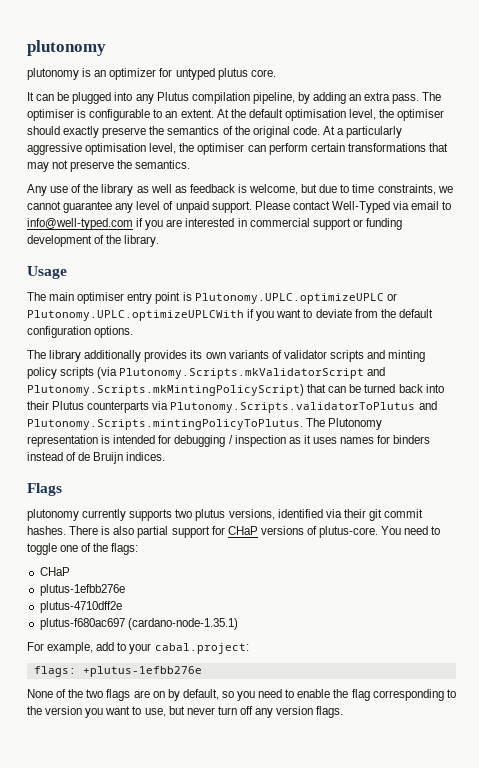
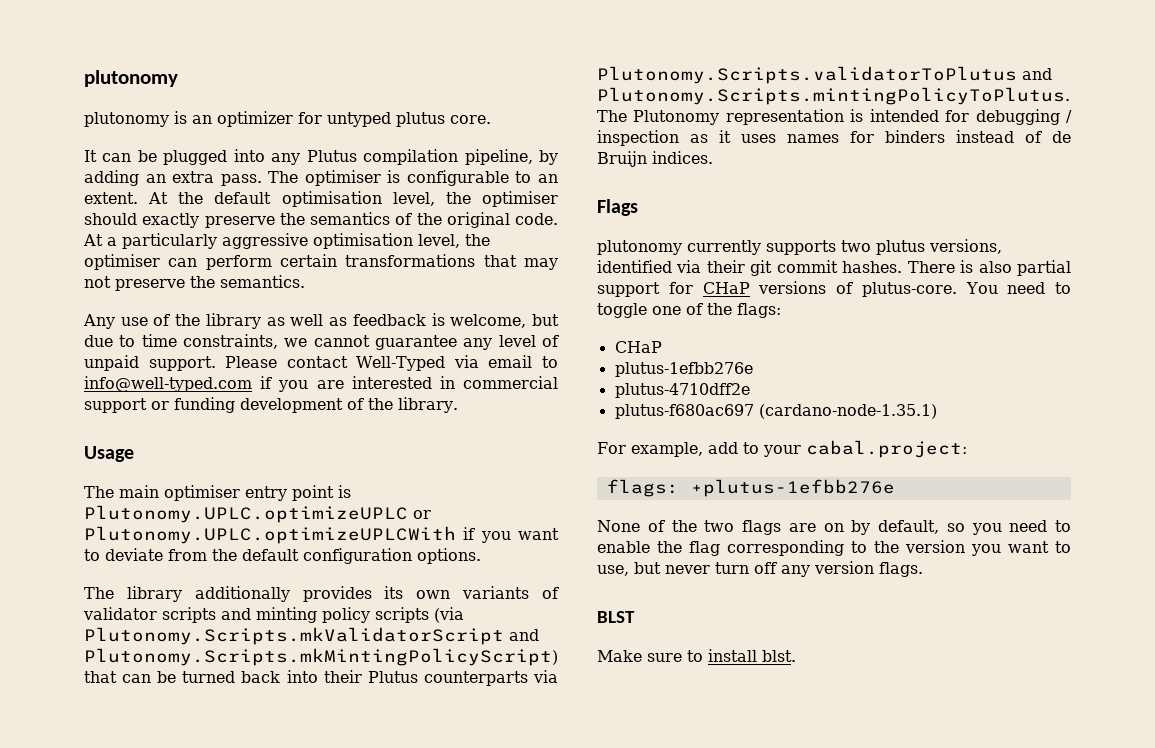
(344, 712) none -> [597,611,635,623] [597,649,796,662] // BLST // Make sure to install blst.

